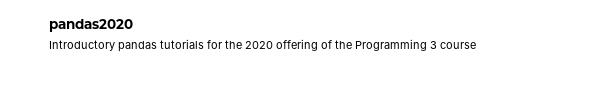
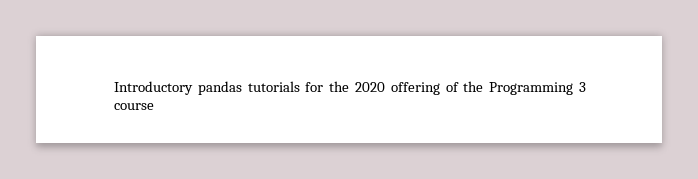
[49,19,133,32] pandas2020 // -> (114, 88) none

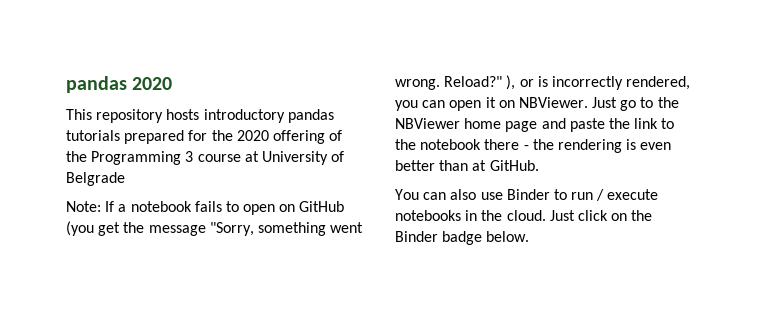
[114,81,193,95] Introductory -> [66,76,173,93] [66,109,285,123] pandas 2020 // This repository hosts introductory
(300, 86) none -> [124,130,185,144] prepared
(154, 106) none -> [244,151,345,165] [66,172,125,186] [66,201,345,215] [66,221,364,236] [395,75,691,90] [395,97,679,111] [395,118,675,132] [395,139,672,153] [395,160,539,171] [395,189,659,201] [395,210,653,221] [395,231,530,245] at University of Belgrade // Note: If a notebook fails to open on GitHub (you get the message "Sorry, something went wrong. Reload?" ), or is incorrectly rendered, you can open it on NBViewer. Just go to the NBViewer home page and paste the link to the notebook there - the rendering is even better than at GitHub. // You can also use Binder to run / execute notebooks in the cloud. Just click on the Binder badge below.

